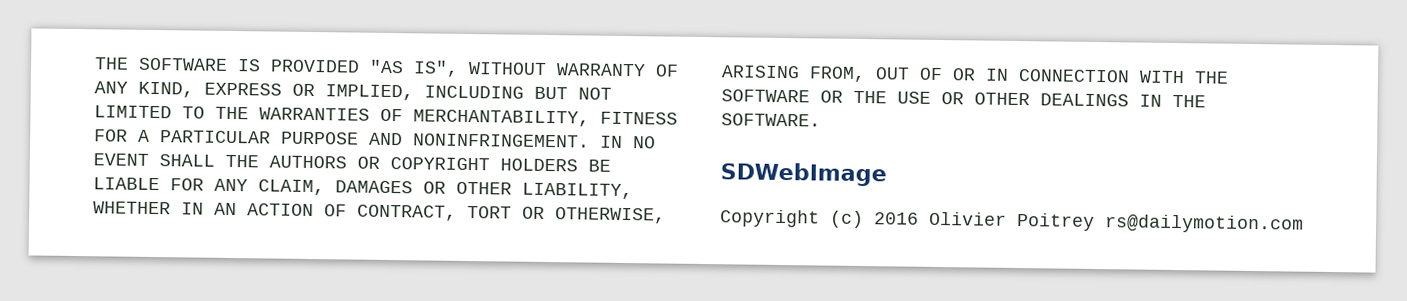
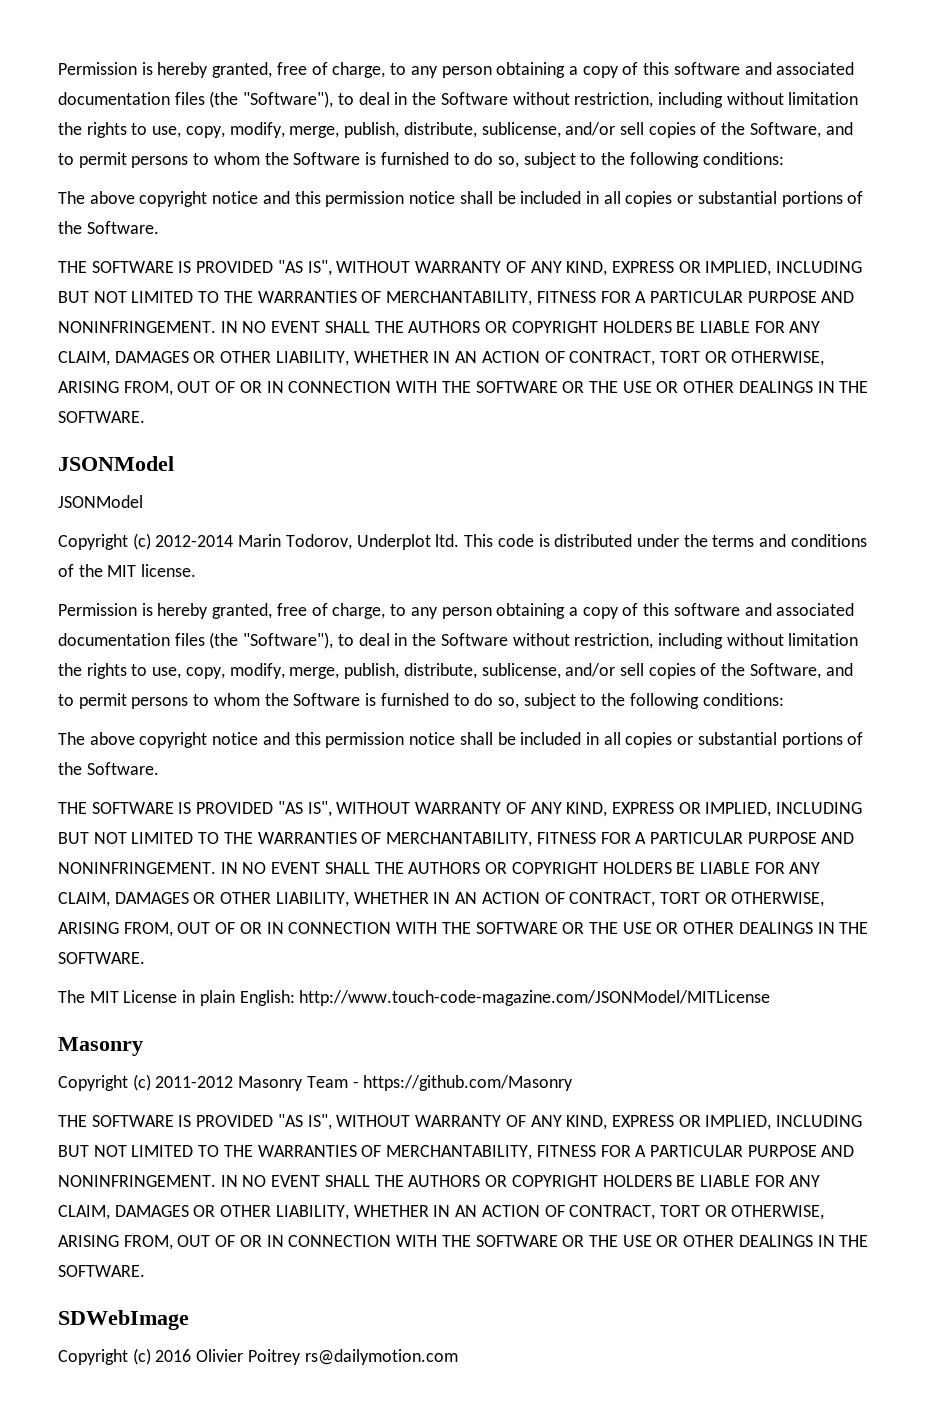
(94, 63) none -> [58,62,855,78] [58,91,859,108] [58,122,853,138] [58,152,784,168] [58,191,864,207] [58,221,159,234] [58,260,863,276] [58,291,855,306] [58,321,821,333] [58,351,825,366] [58,381,869,396] [58,411,145,423] [58,456,174,471] [58,495,143,508] [58,533,867,550] [58,564,197,577] [58,603,855,619] [58,632,859,649] [58,663,853,679] [58,693,784,709] [58,732,864,748] [58,762,159,775] [58,801,863,817] [58,832,855,847] [58,862,821,874] [58,892,825,907] [58,922,869,937] [58,952,145,964] [58,990,771,1006] [58,1037,143,1056] [58,1074,574,1091] Permission is hereby granted, free of charge, to any person obtaining a copy of this software and associated documentation files (the "Software"), to deal in the Software without restriction, including without limitation the rights to use, copy, modify, merge, publish, distribute, sublicense, and/or sell copies of the Software, and to permit persons to whom the Software is furnished to do so, subject to the following conditions: // The above copyright notice and this permission notice shall be included in all copies or substantial portions of the Software. // THE SOFTWARE IS PROVIDED "AS IS", WITHOUT WARRANTY OF ANY KIND, EXPRESS OR IMPLIED, INCLUDING BUT NOT LIMITED TO THE WARRANTIES OF MERCHANTABILITY, FITNESS FOR A PARTICULAR PURPOSE AND NONINFRINGEMENT. IN NO EVENT SHALL THE AUTHORS OR COPYRIGHT HOLDERS BE LIABLE FOR ANY CLAIM, DAMAGES OR OTHER LIABILITY, WHETHER IN AN ACTION OF CONTRACT, TORT OR OTHERWISE, ARISING FROM, OUT OF OR IN CONNECTION WITH THE SOFTWARE OR THE USE OR OTHER DEALINGS IN THE SOFTWARE. // JSONModel // JSONModel // Copyright (c) 2012-2014 Marin Todorov, Underplot ltd. This code is distributed under the terms and conditions of the MIT license. // Permission is hereby granted, free of charge, to any person obtaining a copy of this software and associated documentation files (the "Software"), to deal in the Software without restriction, including without limitation the rights to use, copy, modify, merge, publish, distribute, sublicense, and/or sell copies of the Software, and to permit persons to whom the Software is furnished to do so, subject to the following conditions: // The above copyright notice and this permission notice shall be included in all copies or substantial portions of the Software. // THE SOFTWARE IS PROVIDED "AS IS", WITHOUT WARRANTY OF ANY KIND, EXPRESS OR IMPLIED, INCLUDING BUT NOT LIMITED TO THE WARRANTIES OF MERCHANTABILITY, FITNESS FOR A PARTICULAR PURPOSE AND NONINFRINGEMENT. IN NO EVENT SHALL THE AUTHORS OR COPYRIGHT HOLDERS BE LIABLE FOR ANY CLAIM, DAMAGES OR OTHER LIABILITY, WHETHER IN AN ACTION OF CONTRACT, TORT OR OTHERWISE, ARISING FROM, OUT OF OR IN CONNECTION WITH THE SOFTWARE OR THE USE OR OTHER DEALINGS IN THE SOFTWARE. // The MIT License in plain English: http://www.touch-code-magazine.com/JSONModel/MITLicense // Masonry // Copyright (c) 2011-2012 Masonry Team - https://github.com/Masonry //

